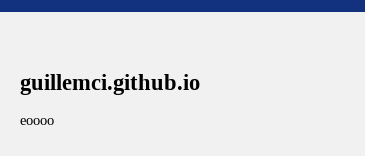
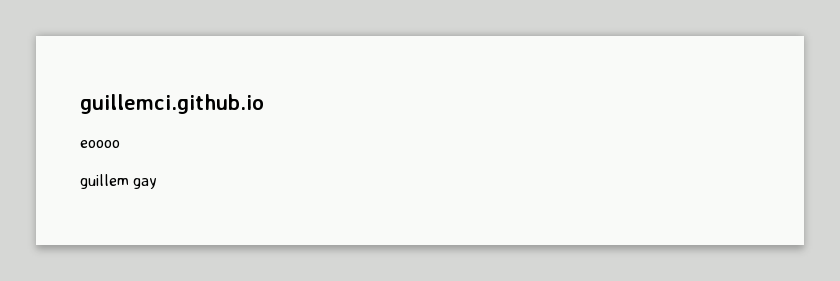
(54, 121) none -> [80,174,158,189] // guillem gay

